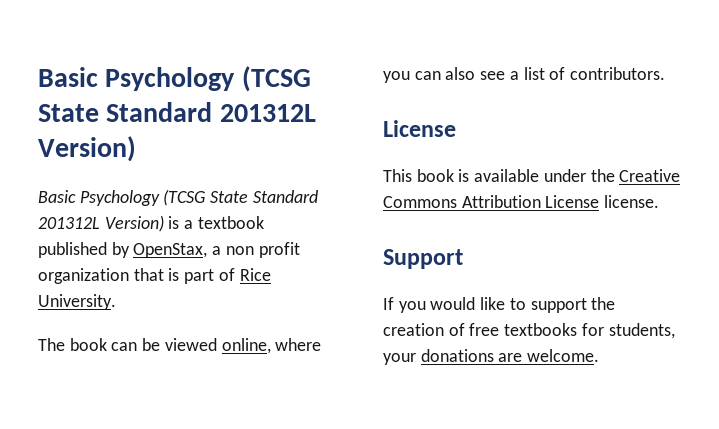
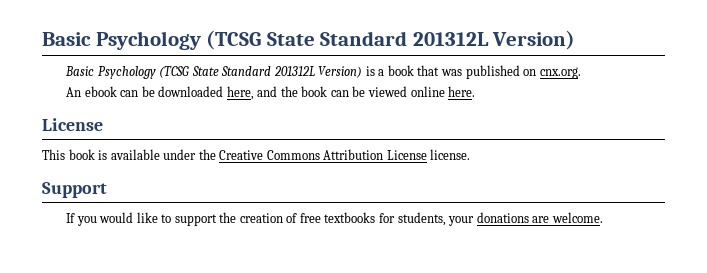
[197,216,264,229] [38,242,300,258] [38,268,271,284] [38,294,116,310] [38,338,322,354] [383,67,666,83] textbook published by OpenStax, a non profit organization that is part of Rice University. // The book can be viewed online, where you can also see a list of contributors. -> [387,65,581,79] [66,86,476,100] book that was published on cnx.org. // An ebook can be downloaded here, and the book can be viewed online here.

